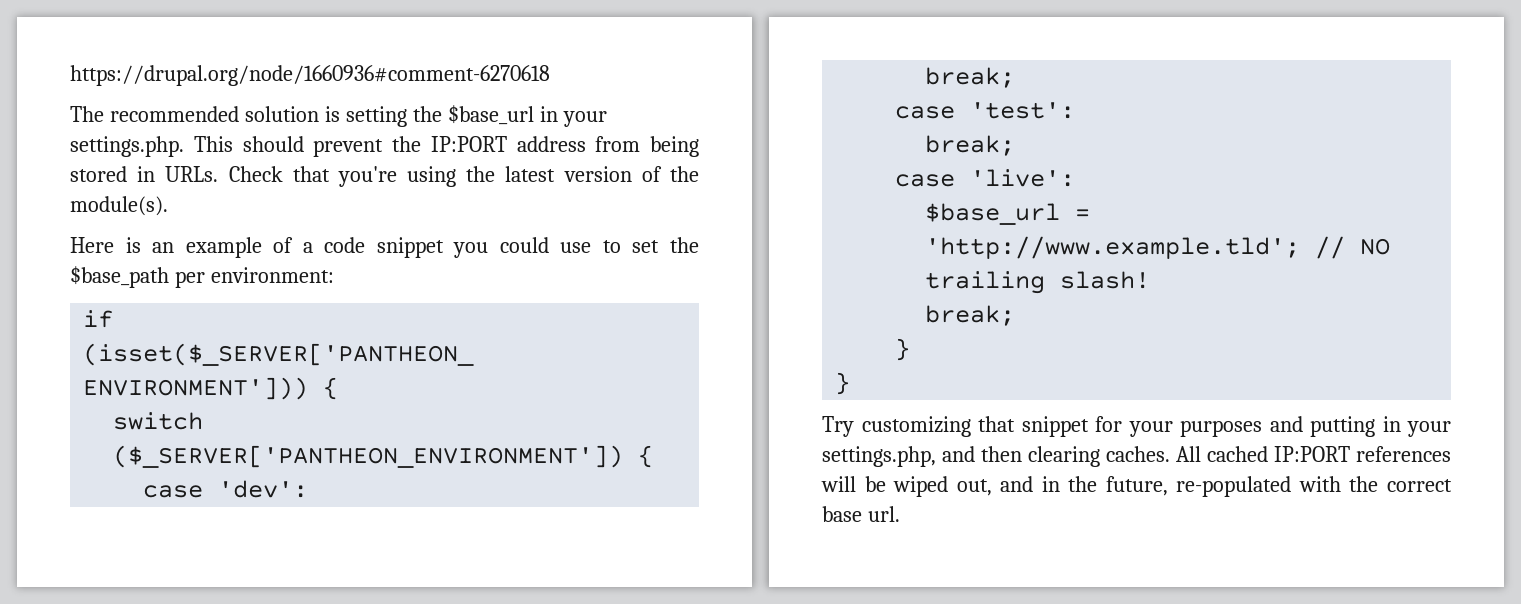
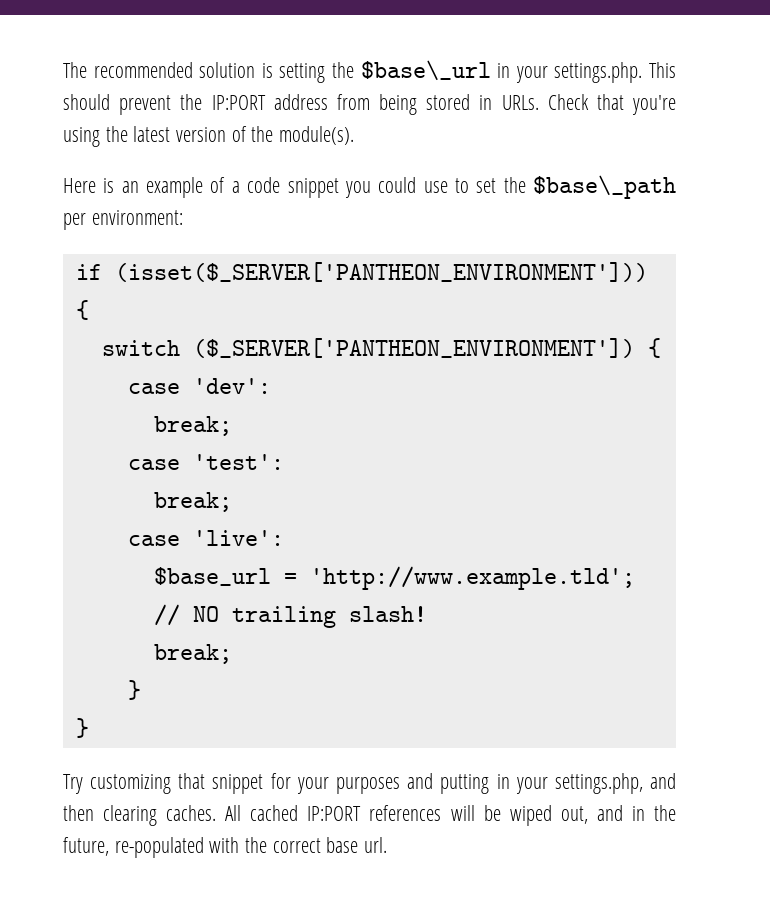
[70,65,550,86] https://drupal.org/node/1660936#comment-6270618 // -> (63, 70) none
[447,105,534,125] $base_url -> [360,60,491,81] $base\_url
[70,266,169,288] $base_path -> [532,175,676,199] $base\_path

